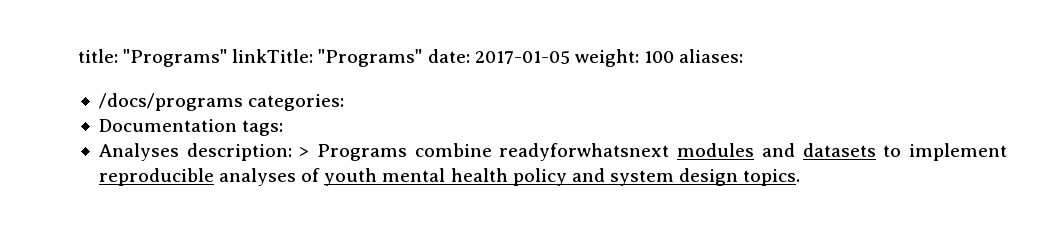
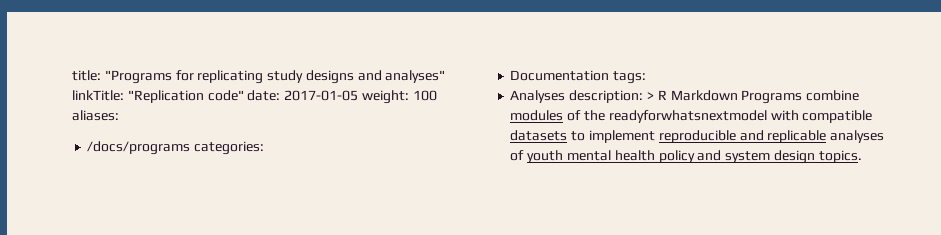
[123,49,423,67] "Programs" linkTitle: "Programs" -> [104,70,446,84] [72,90,244,103] "Programs for replicating study designs and analyses" linkTitle: "Replication code"
[317,143,795,161] Programs combine readyforwhatsnext modules and -> [657,90,860,104] [510,110,873,123] R Markdown Programs combine modules of the readyforwhatsnextmodel with compatible
(214, 177) none -> [739,130,827,143] and replicable

